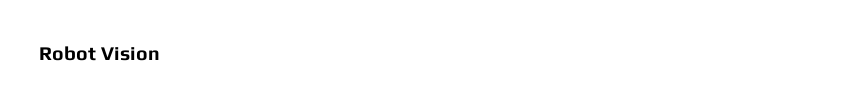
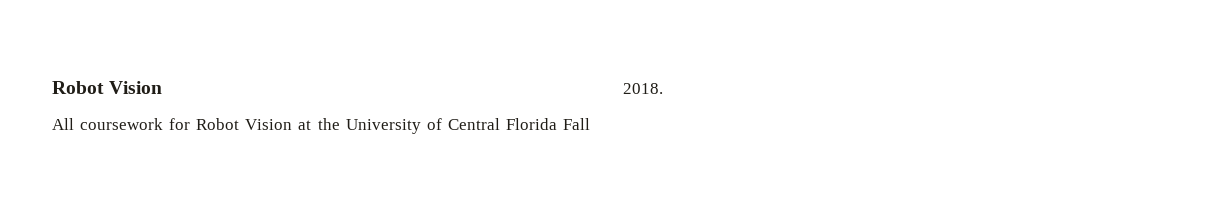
[39,46,161,61] Robot Vision -> [52,81,163,94] [52,118,590,134] [623,83,663,94] Robot Vision // All coursework for Robot Vision at the University of Central Florida Fall 2018.

